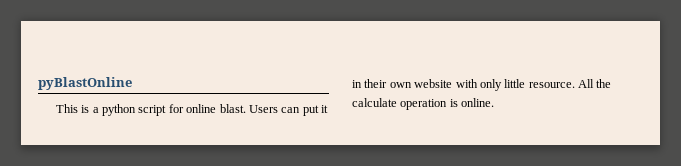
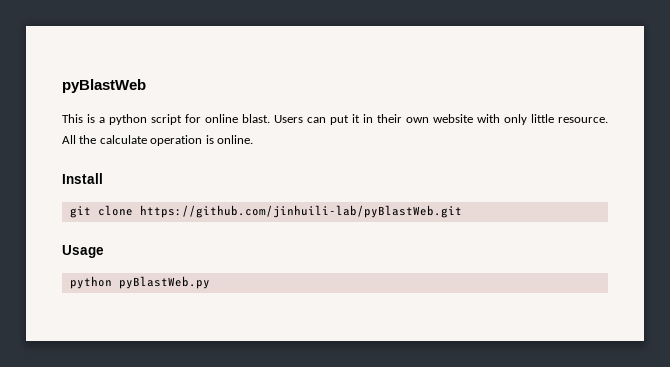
[38,77,132,90] pyBlastOnline -> [62,79,146,93] pyBlastWeb
(495, 102) none -> [62,173,103,184] [69,205,462,218] [62,245,104,258] [69,276,210,289] // Install // git clone https://github.com/jinhuili-lab/pyBlastWeb.git // Usage // python pyBlastWeb.py

